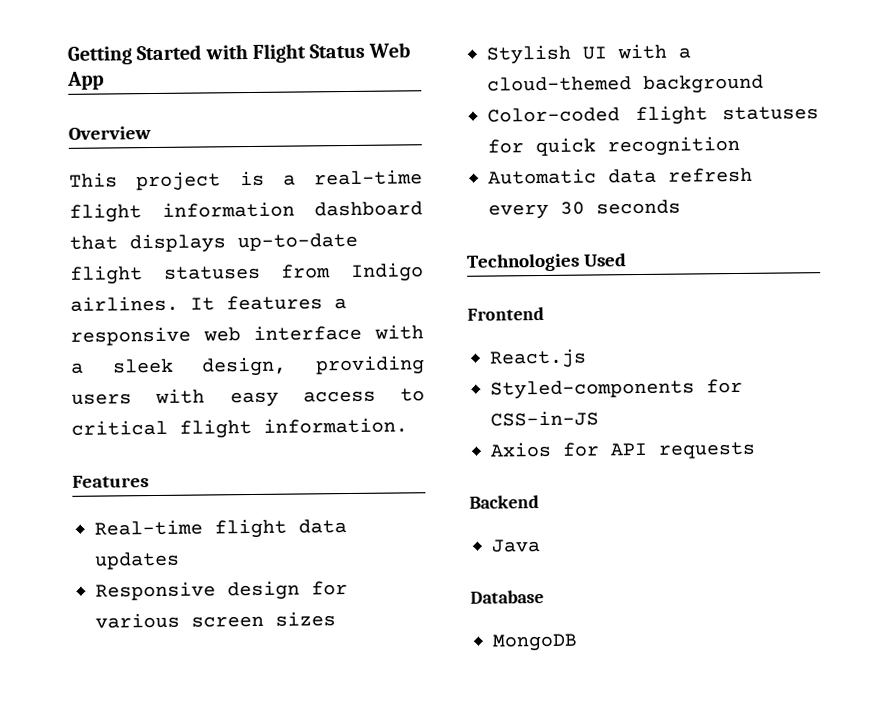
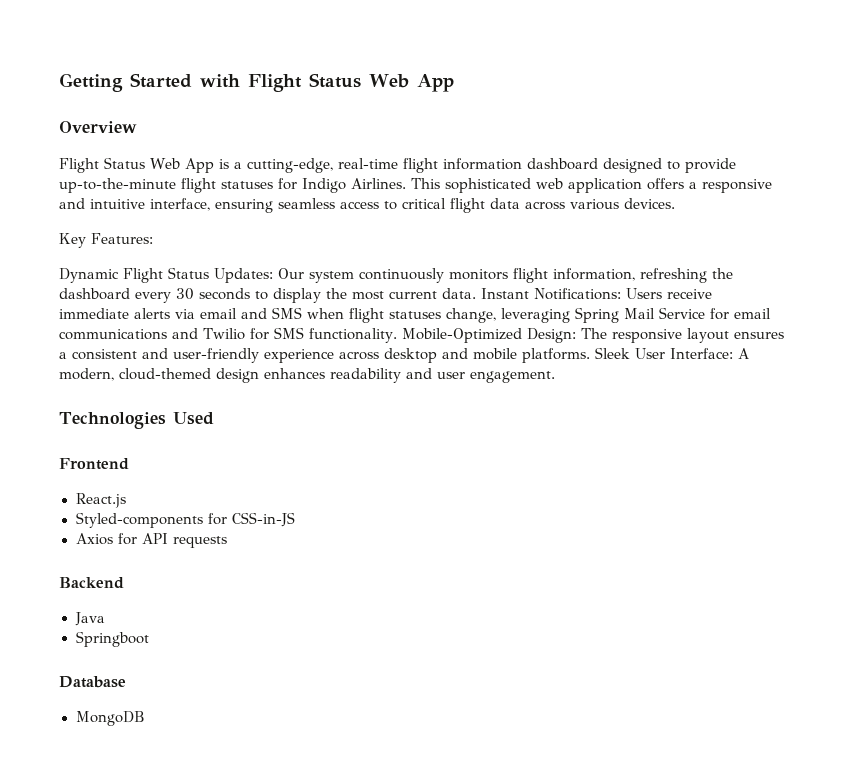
[69,171,222,192] This project -> [59,157,214,173] Flight Status Web App
(296, 180) none -> [246,158,333,173] cutting-edge,
[69,232,358,254] [70,262,424,285] [70,295,347,312] [70,324,424,346] [71,355,425,377] [71,388,425,408] [71,417,408,439] [72,475,149,488] [94,518,347,539] [94,551,180,570] [95,580,348,601] [95,611,336,629] [486,43,691,65] [487,74,764,94] [487,105,819,126] [487,135,740,157] [488,167,753,185] [488,199,681,220] that displays up-to-date flight statuses from Indigo airlines. It features a responsive web interface with a sleek design, providing users with easy access to critical flight information. // Features // Real-time flight data updates // Responsive design for various screen sizes // Stylish UI with a cloud-themed background // Color-coded flight statuses for quick recognition // Automatic data refresh every 30 seconds -> [602,158,736,173] [59,178,772,193] [59,198,675,213] [59,233,153,248] [59,267,733,283] [59,288,712,303] [59,307,771,323] [59,327,784,343] [59,347,749,363] [59,368,555,383] designed to provide up-to-the-minute flight statuses for Indigo Airlines. This sophisticated web application offers a responsive and intuitive interface, ensuring seamless access to critical flight data across various devices. // Key Features: // Dynamic Flight Status Updates: Our system continuously monitors flight information, refreshing the dashboard every 30 seconds to display the most current data. Instant Notifications: Users receive immediate alerts via email and SMS when flight statuses change, leveraging Spring Mail Service for email communications and Twilio for SMS functionality. Mobile-Optimized Design: The responsive layout ensures a consistent and user-friendly experience across desktop and mobile platforms. Sleek User Interface: A modern, cloud-themed design enhances readability and user engagement.
(541, 546) none -> [75,631,149,647] // Springboot

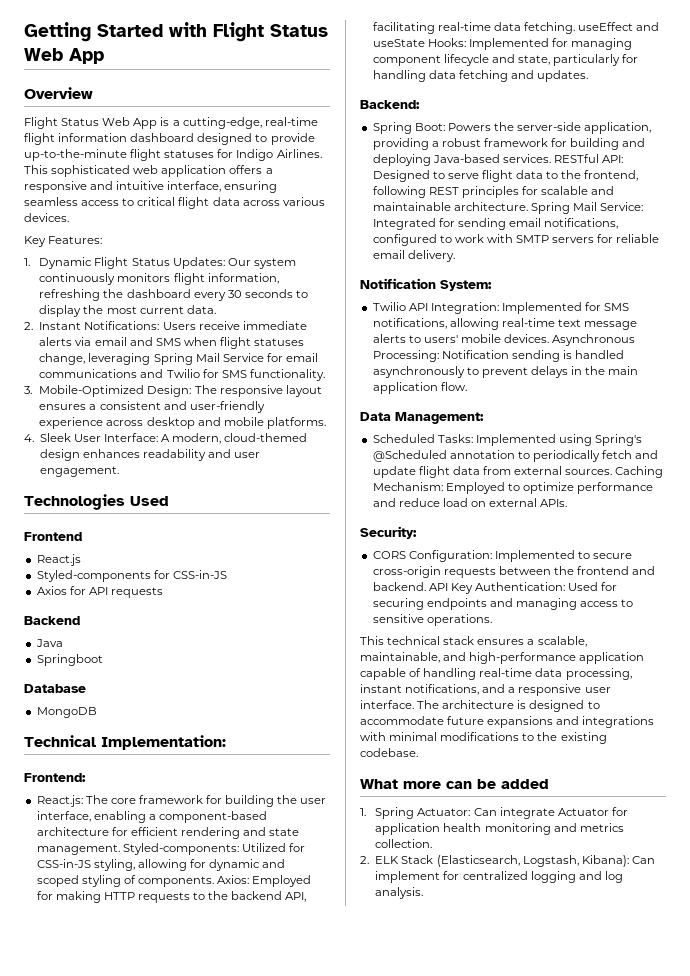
(153, 238) none -> [24,258,30,266] 1.
(476, 293) none -> [24,322,33,330] // 2.
(397, 335) none -> [24,386,32,394] // 3.
(590, 355) none -> [24,434,34,442] // 4.
(145, 718) none -> [24,735,226,750] [24,773,86,782] [36,795,327,807] [36,811,267,823] [36,827,300,839] [36,843,305,855] [36,859,286,871] [36,875,312,887] [36,891,307,903] [372,22,660,34] [372,38,633,50] [372,54,639,66] [372,70,589,82] [360,100,420,109] [372,122,652,134] [372,138,646,150] [372,154,624,166] [372,170,639,182] [372,186,615,198] [372,202,644,214] [372,218,619,230] [372,234,660,246] [372,250,455,262] [360,278,492,291] [372,302,630,314] [372,318,638,330] [372,334,636,346] [372,350,625,362] [372,366,639,378] [372,382,467,394] [360,412,484,424] [372,434,643,446] [372,450,659,462] [372,466,664,478] [372,482,654,494] [372,498,568,507] [360,526,417,539] [372,550,633,562] [372,566,656,578] [372,582,618,594] [372,598,634,610] [372,614,492,626] [360,636,587,647] [360,652,645,664] [360,668,632,680] [360,684,611,696] [360,700,600,712] [360,716,655,728] [360,732,607,744] [360,748,418,757] [360,779,549,789] [360,807,628,819] [375,823,624,835] [375,839,433,848] [360,855,655,867] [375,871,623,883] [375,887,424,899] // Technical Implementation: // Frontend: // React.js: The core framework for building the user interface, enabling a component-based architecture for efficient rendering and state management. Styled-components: Utilized for CSS-in-JS styling, allowing for dynamic and scoped styling of components. Axios: Employed for making HTTP requests to the backend API, facilitating real-time data fetching. useEffect and useState Hooks: Implemented for managing component lifecycle and state, particularly for handling data fetching and updates. // Backend: // Spring Boot: Powers the server-side application, providing a robust framework for building and deploying Java-based services. RESTful API: Designed to serve flight data to the frontend, following REST principles for scalable and maintainable architecture. Spring Mail Service: Integrated for sending email notifications, configured to work with SMTP servers for reliable email delivery. // Notification System: // Twilio API Integration: Implemented for SMS notifications, allowing real-time text message alerts to users' mobile devices. Asynchronous Processing: Notification sending is handled asynchronously to prevent delays in the main application flow. // Data Management: // Scheduled Tasks: Implemented using Spring's @Scheduled annotation to periodically fetch and update flight data from external sources. Caching Mechanism: Employed to optimize performance and reduce load on external APIs. // Security: // CORS Configuration: Implemented to secure cross-origin requests between the frontend and backend. API Key Authentication: Used for securing endpoints and managing access to sensitive operations. // This technical stack ensures a scalable, maintainable, and high-performance application capable of handling real-time data processing, instant notifications, and a responsive user interface. The architecture is designed to accommodate future expansions and integrations with minimal modifications to the existing codebase. // What more can be added // 1. Spring Actuator: Can integrate Actuator for application health monitoring and metrics collection. // 2. ELK Stack (Elasticsearch, Logstash, Kibana): Can implement for centralized logging and log analysis.

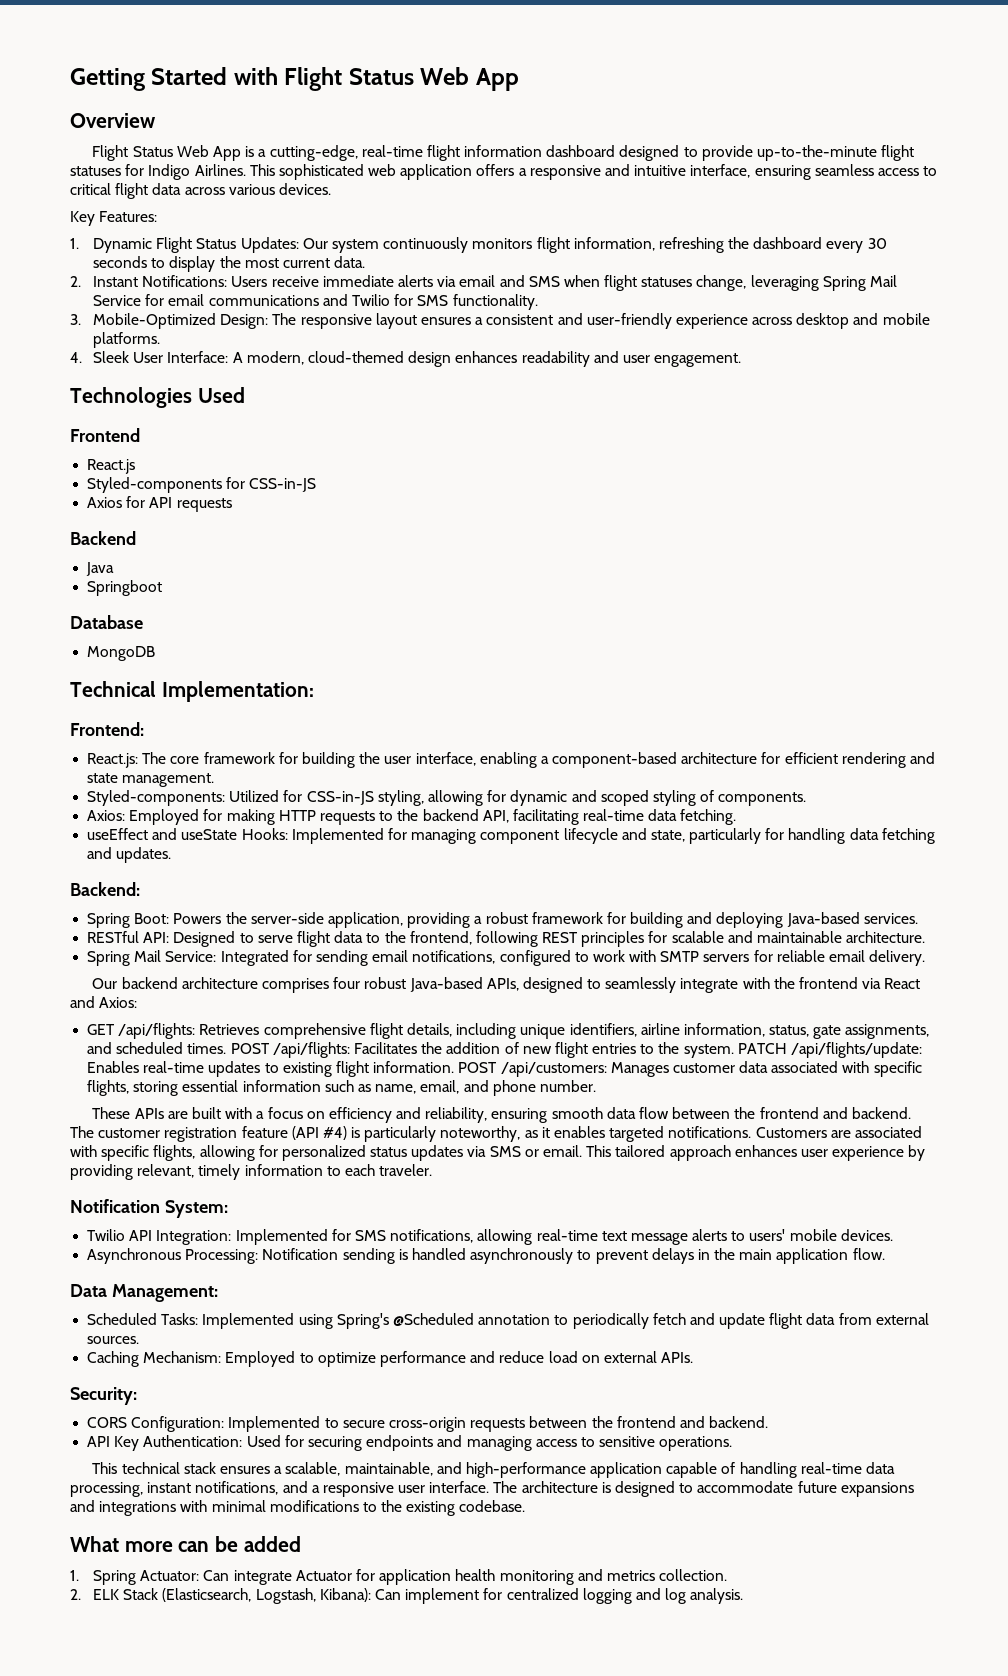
(120, 849) none -> (215, 780) //
(214, 881) none -> (807, 799) //
(575, 28) none -> (737, 817) //
(551, 158) none -> (918, 918) //
(528, 206) none -> (926, 937) //
(455, 256) none -> [92,977,921,993] [70,996,138,1008] [87,1023,930,1039] [87,1042,922,1058] [87,1061,922,1077] [87,1080,596,1096] [92,1107,911,1123] [70,1126,922,1142] [70,1145,926,1161] [70,1164,433,1180] // Our backend architecture comprises four robust Java-based APIs, designed to seamlessly integrate with the frontend via React and Axios: // GET /api/flights: Retrieves comprehensive flight details, including unique identifiers, airline information, status, gate assignments, and scheduled times. POST /api/flights: Facilitates the addition of new flight entries to the system. PATCH /api/flights/update: Enables real-time updates to existing flight information. POST /api/customers: Manages customer data associated with specific flights, storing essential information such as name, email, and phone number. // These APIs are built with a focus on efficiency and reliability, ensuring smooth data flow between the frontend and backend. The customer registration feature (API #4) is particularly noteworthy, as it enables targeted notifications. Customers are associated with specific flights, allowing for personalized status updates via SMS or email. This tailored approach enhances user experience by providing relevant, timely information to each traveler.
(550, 338) none -> (893, 1235) //
(613, 472) none -> (140, 1340) //
(426, 586) none -> (769, 1422) //

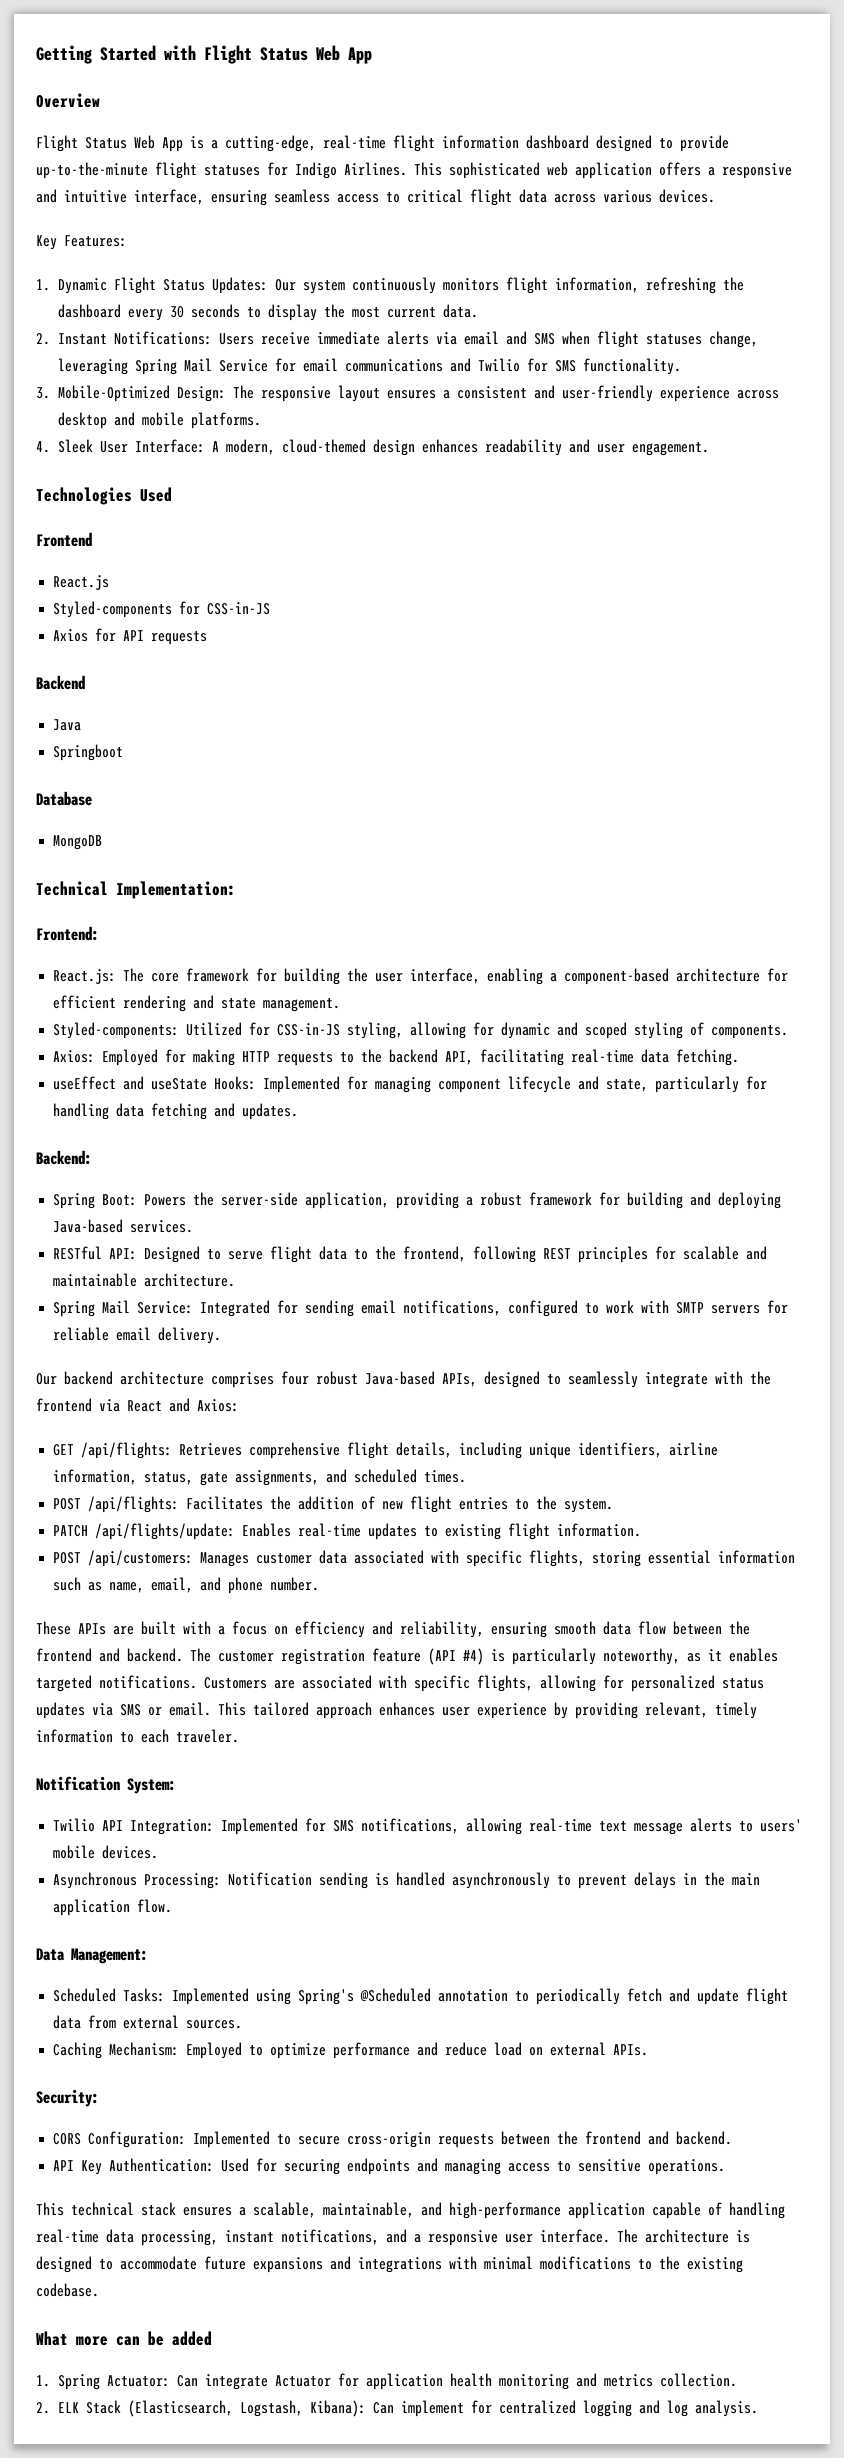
(227, 1048) none -> (467, 1476) //
(734, 1051) none -> (614, 1506) //
(455, 1067) none -> (642, 1530) //

